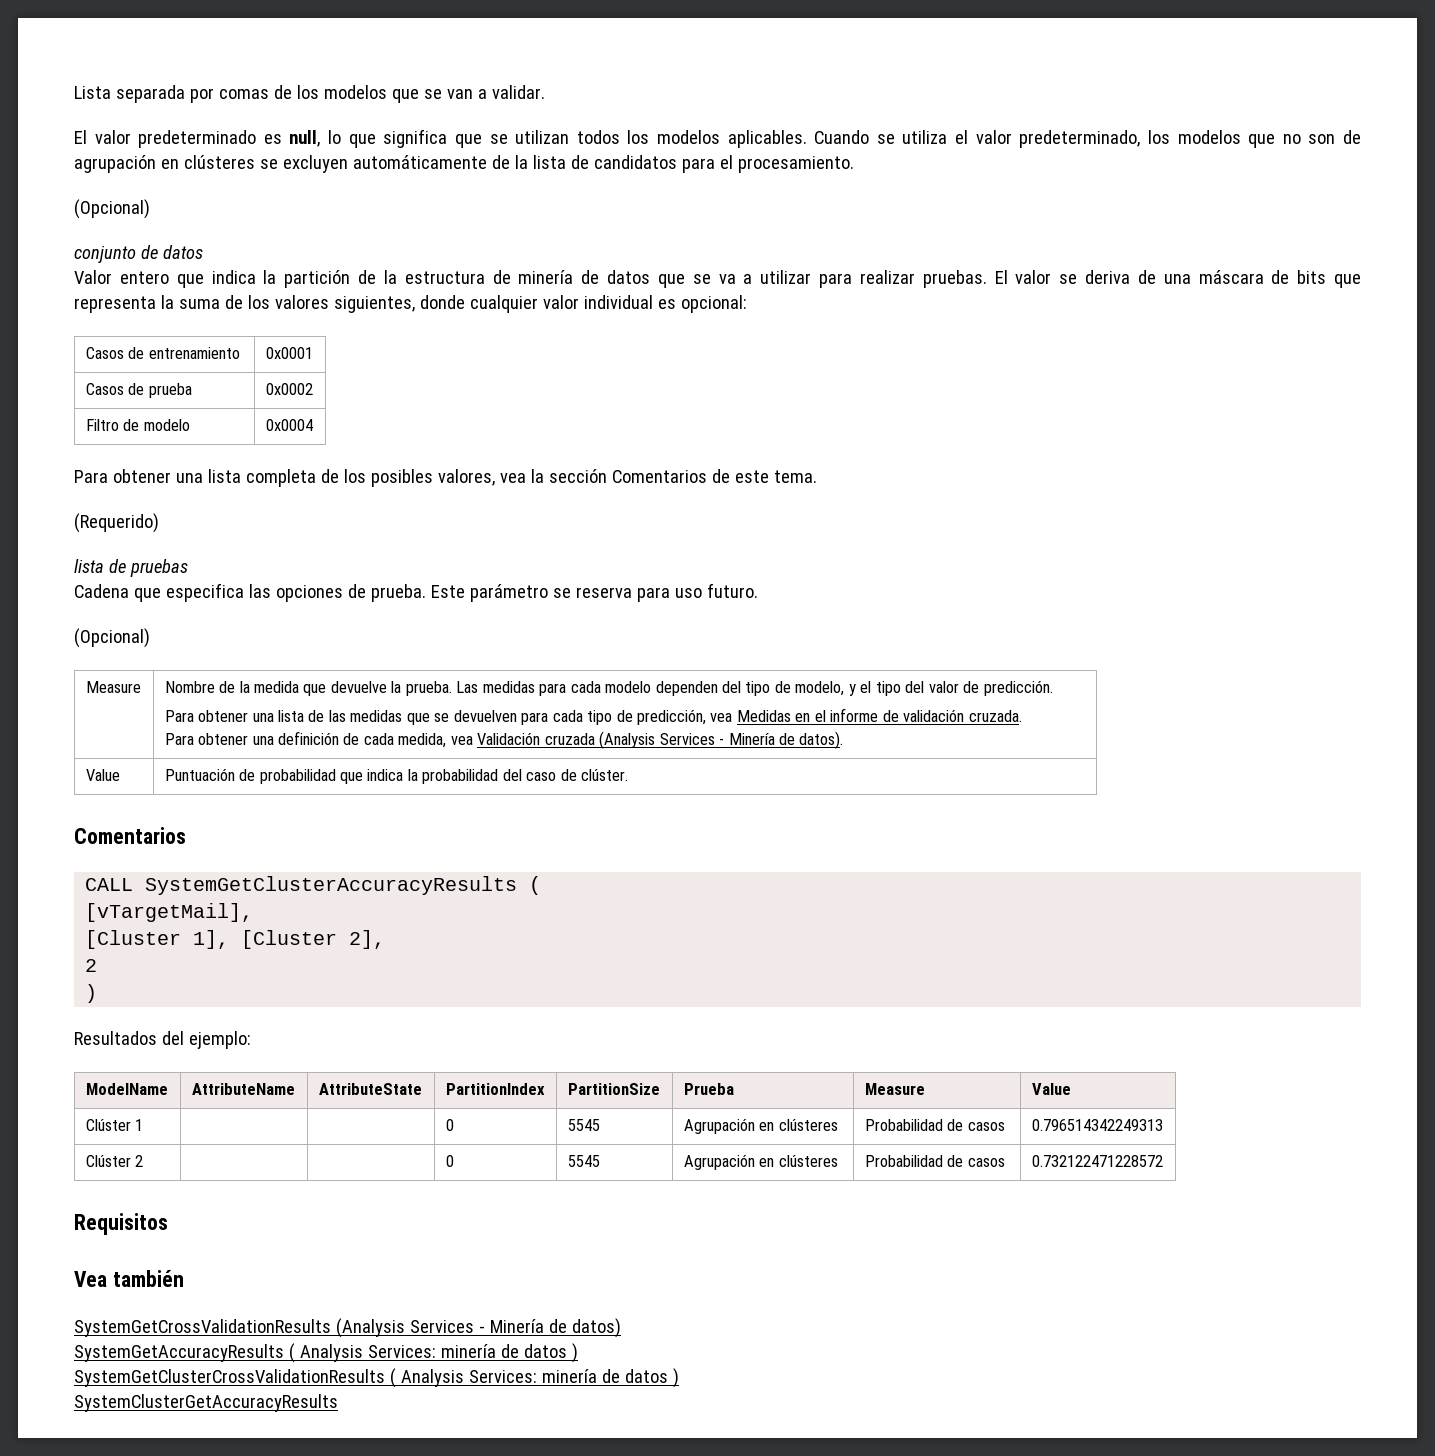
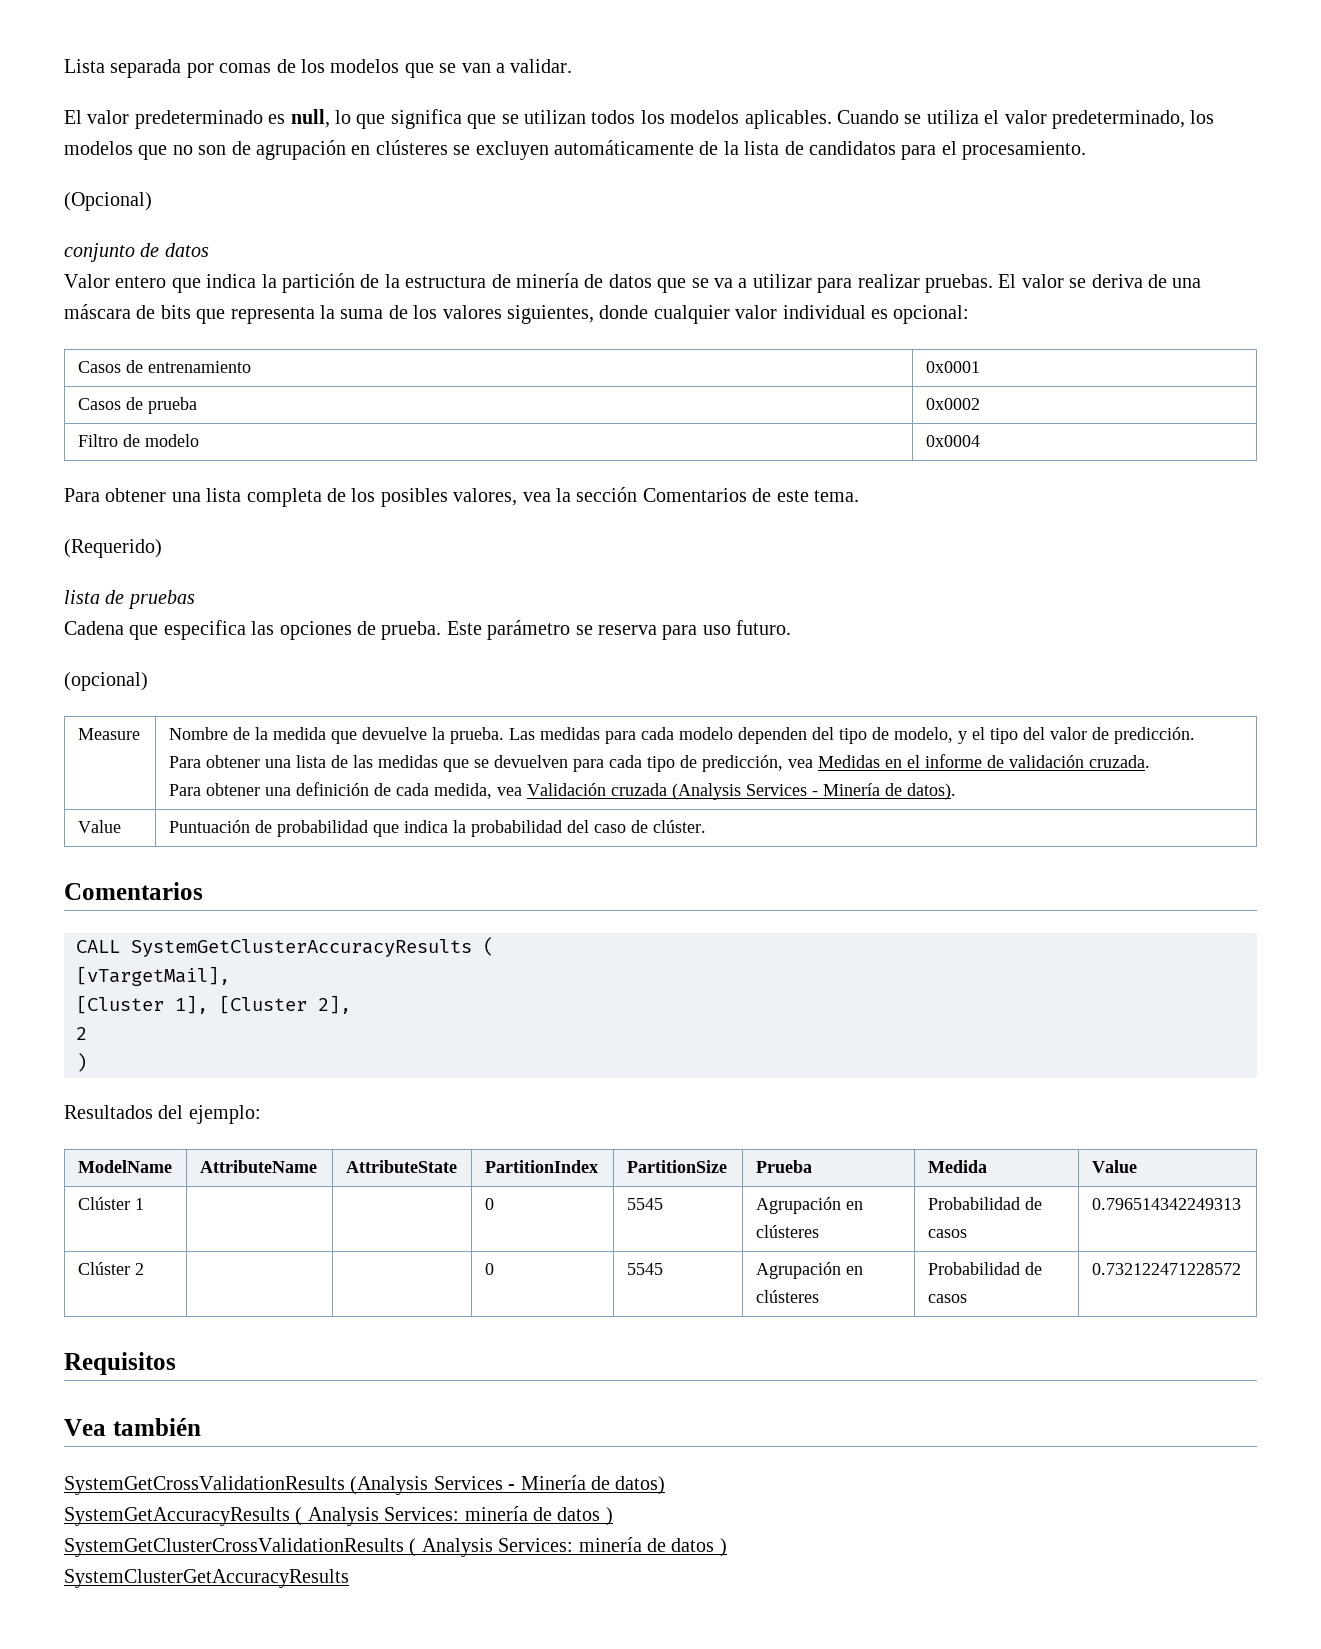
[74,628,150,648] (Opcional) -> [64,672,148,691] (opcional)
[864,1083,925,1095] Measure -> [927,1160,987,1173] Medida

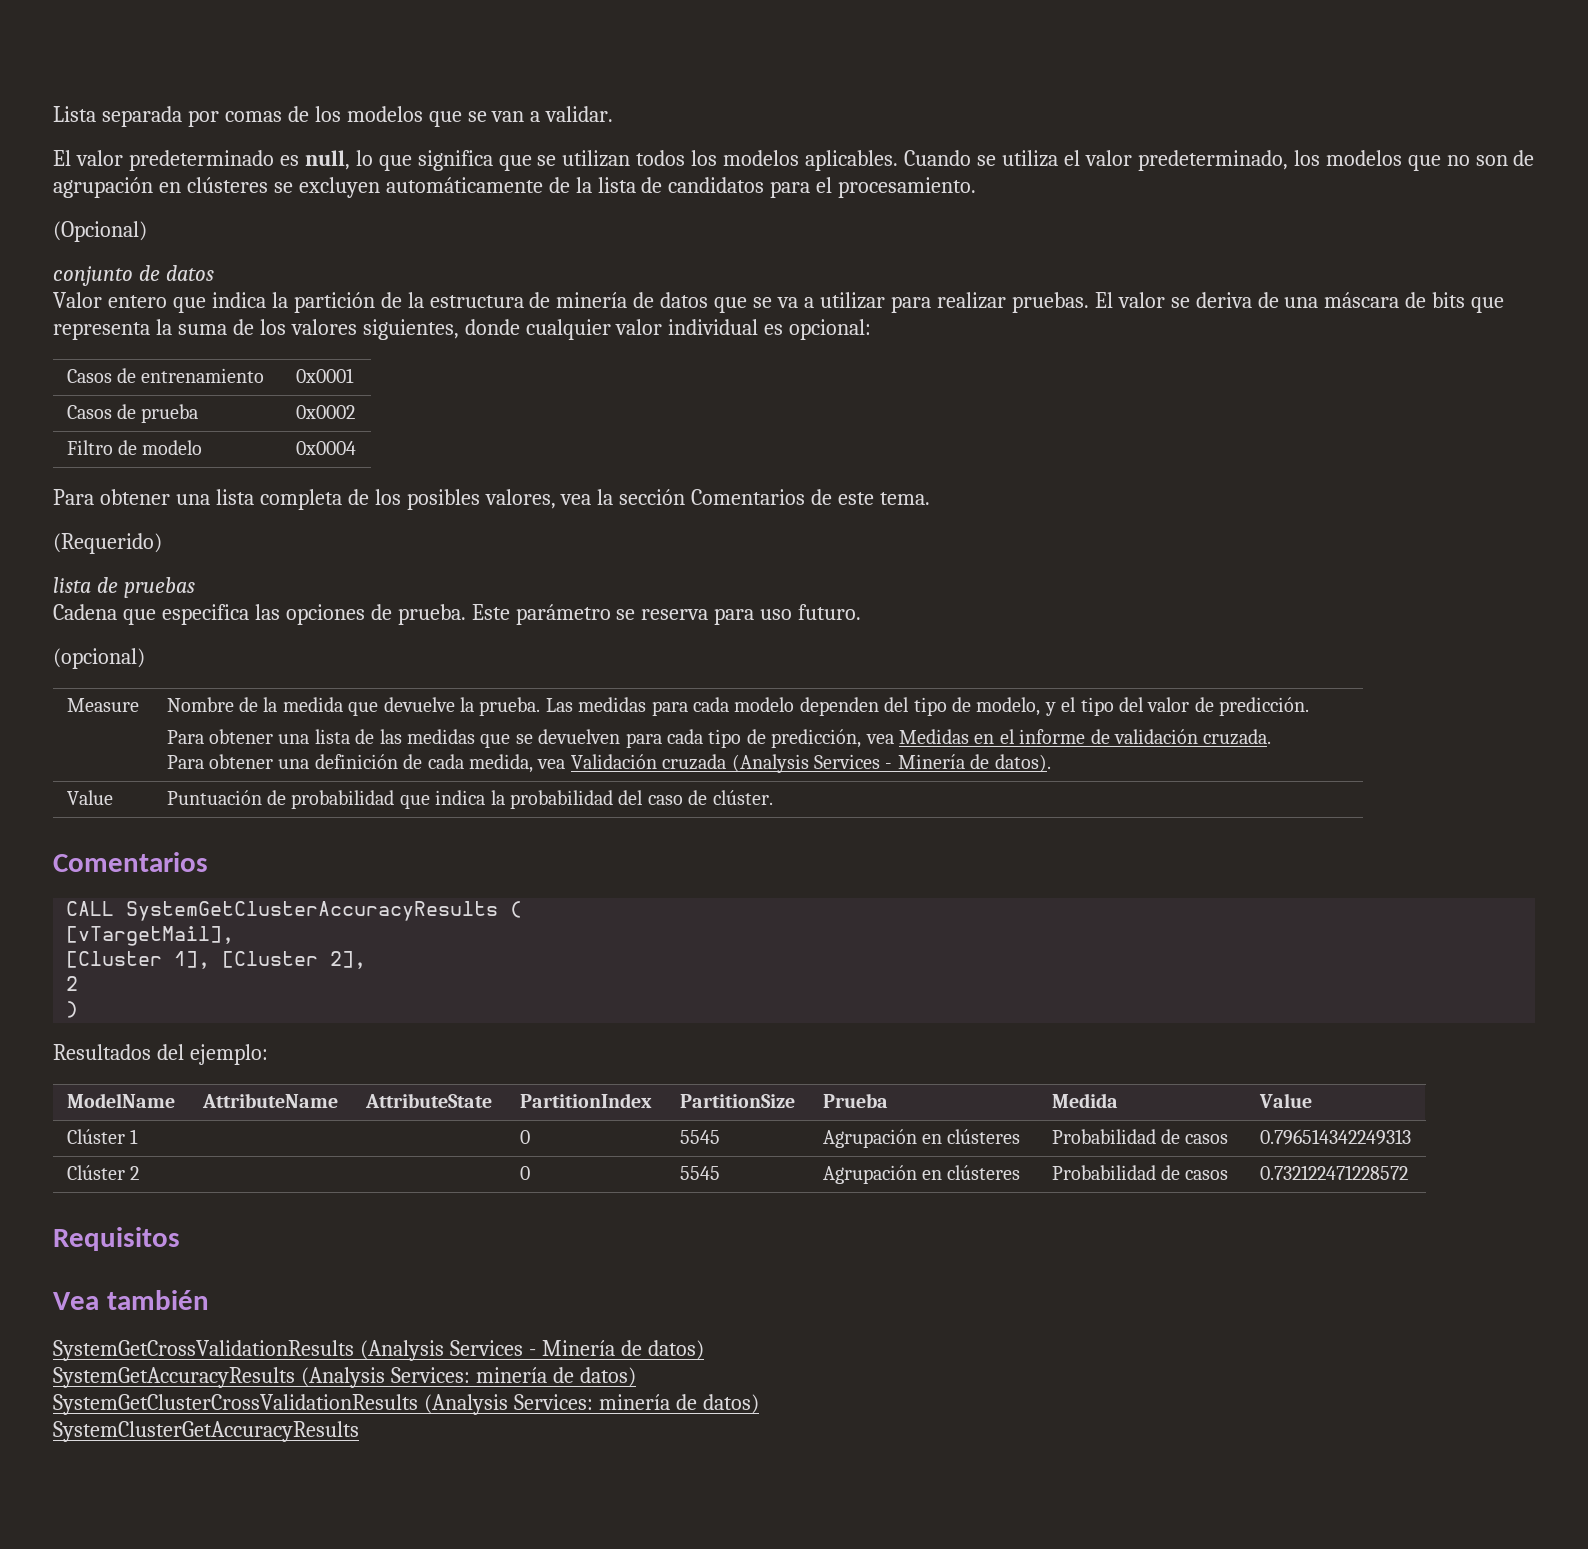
[295,1506,613,1526] ( Analysis Services: minería de datos ) -> [300,1367,636,1388] (Analysis Services: minería de datos)
[409,1537,727,1557] ( Analysis Services: minería de datos ) -> [423,1394,759,1415] (Analysis Services: minería de datos)

